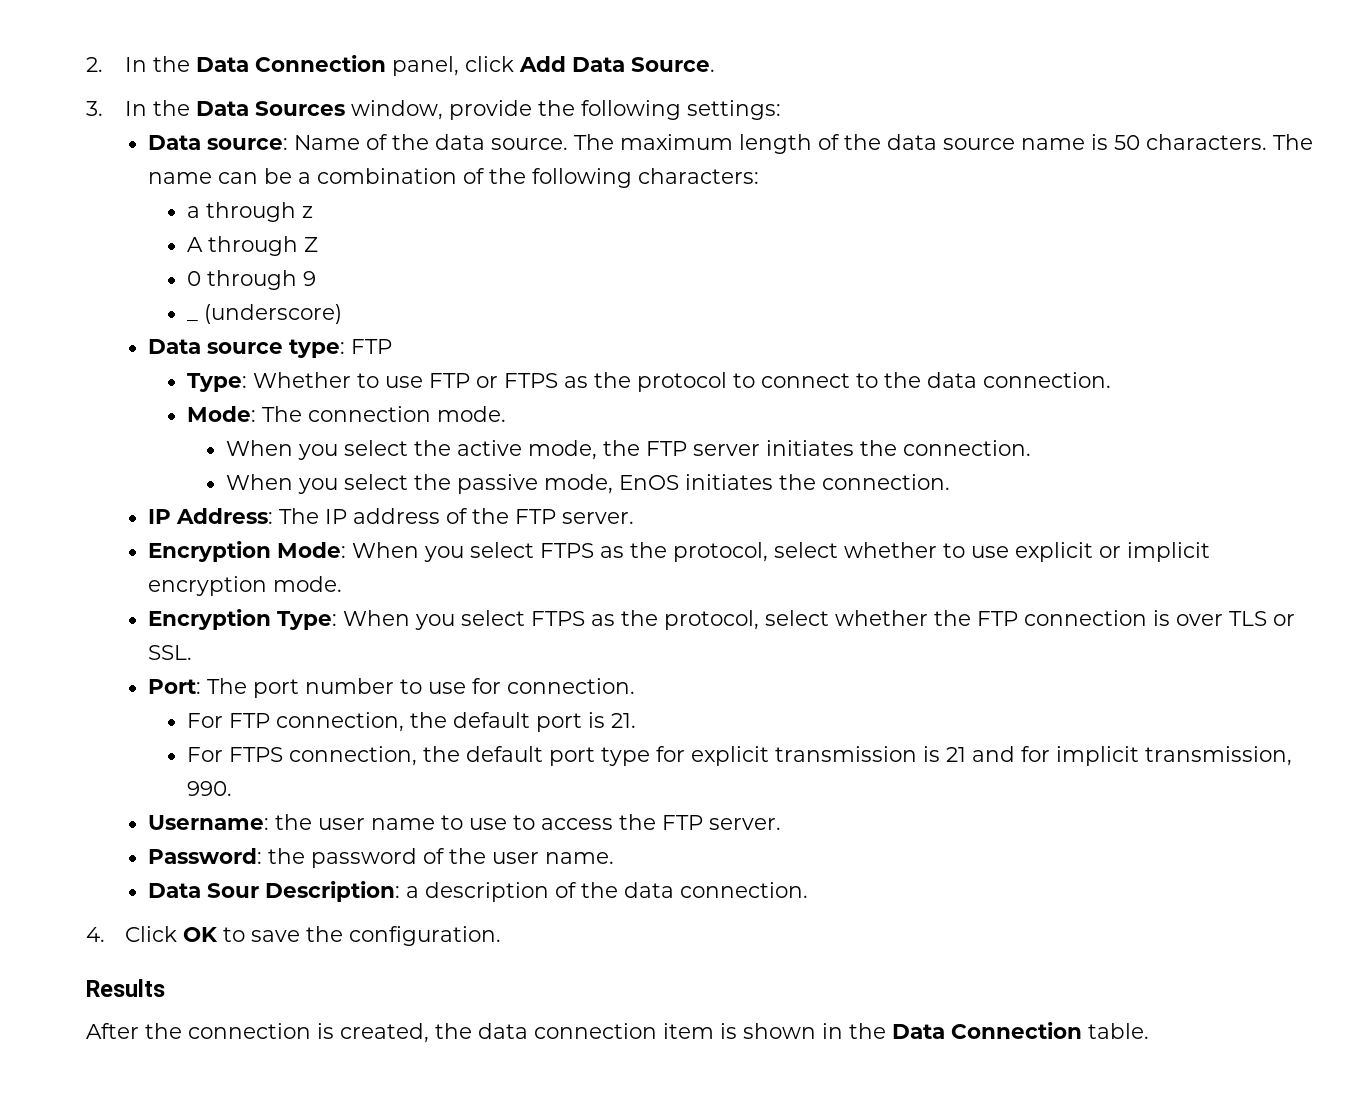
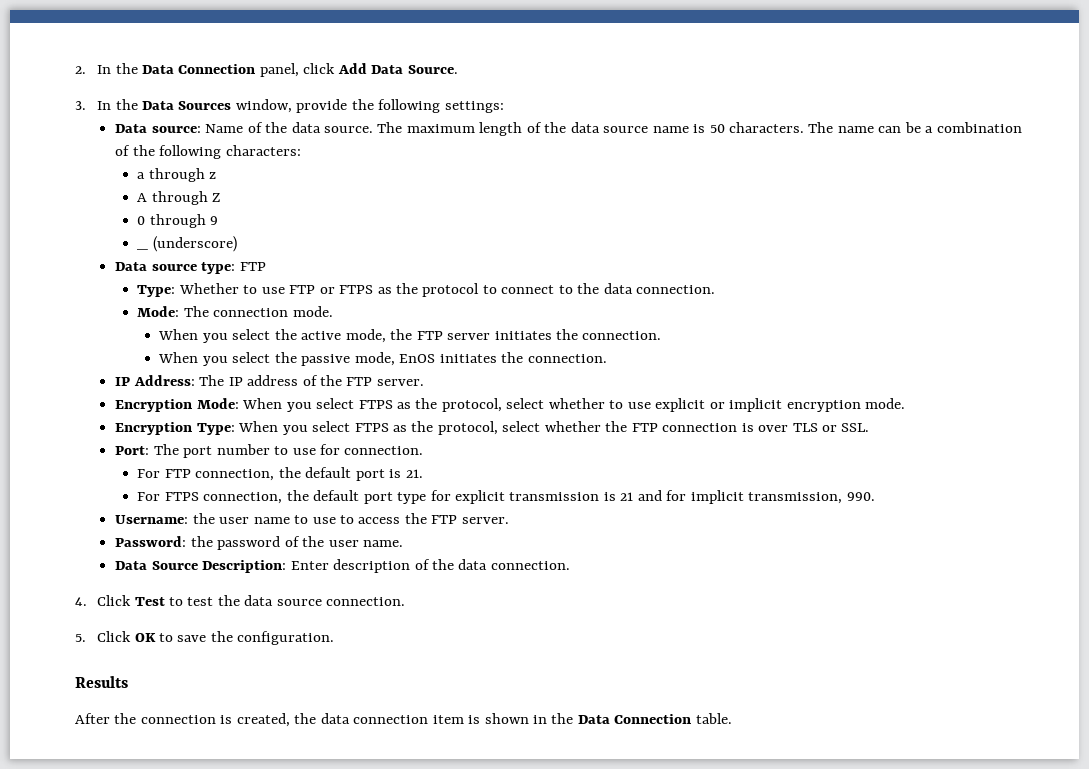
[207,881,420,902] Sour Description: a -> [151,560,329,573] Source Description: Enter
(177, 934) none -> [134,595,406,606] [75,631,132,642] Test to test the data source connection. // 5. Click

